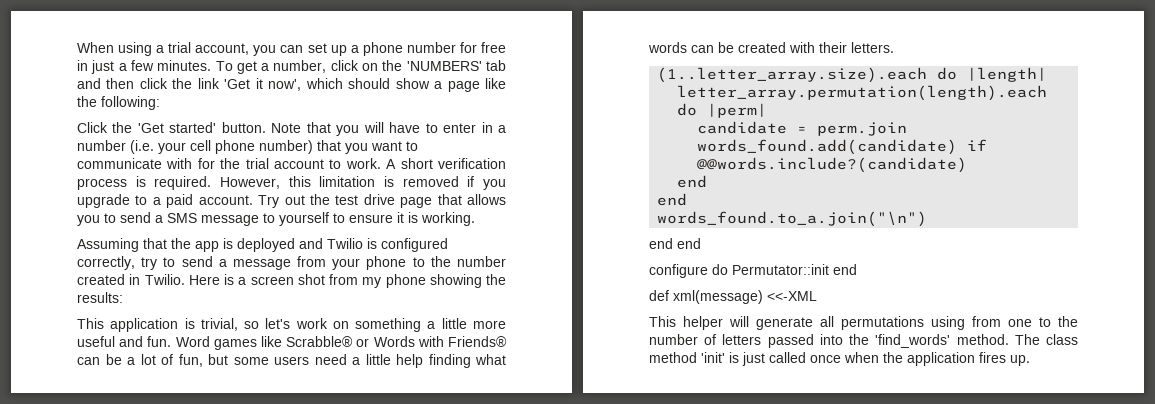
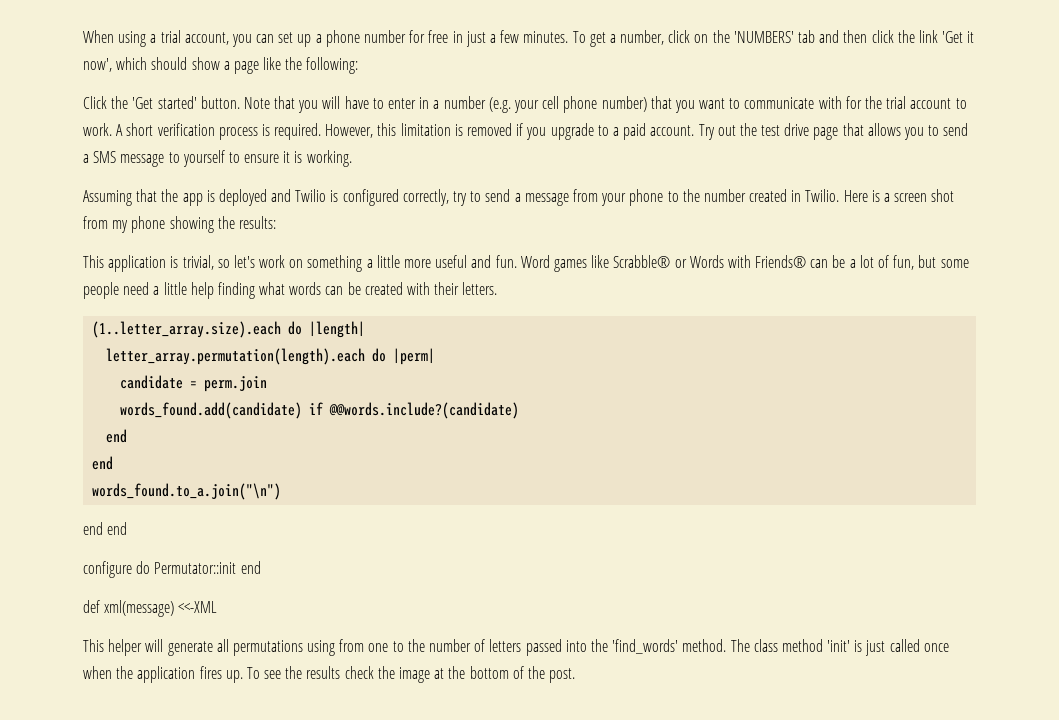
[130,140,154,154] (i.e. -> [488,97,511,113] (e.g.
[274,356,309,365] users -> [83,282,119,299] people
(1030, 360) none -> [246,666,576,683] To see the results check the image at the bottom of the post.

